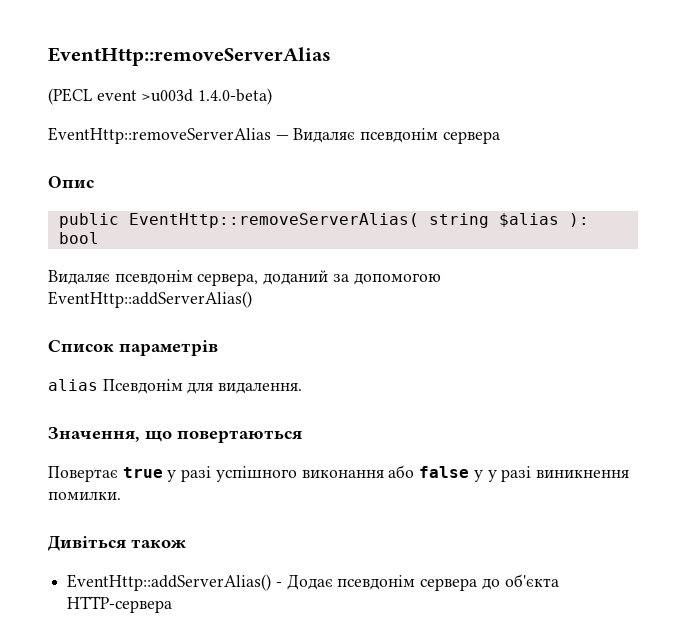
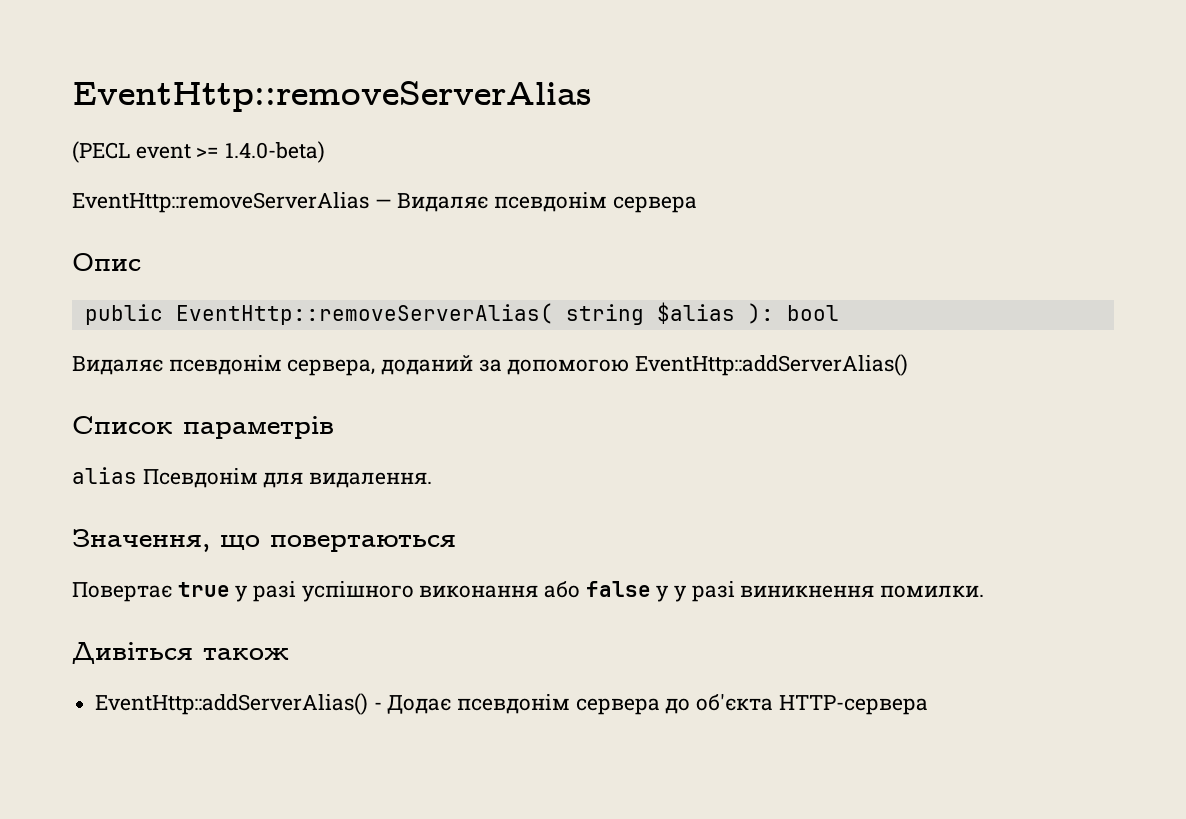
[141,89,194,102] >u003d -> [196,147,220,158] >=

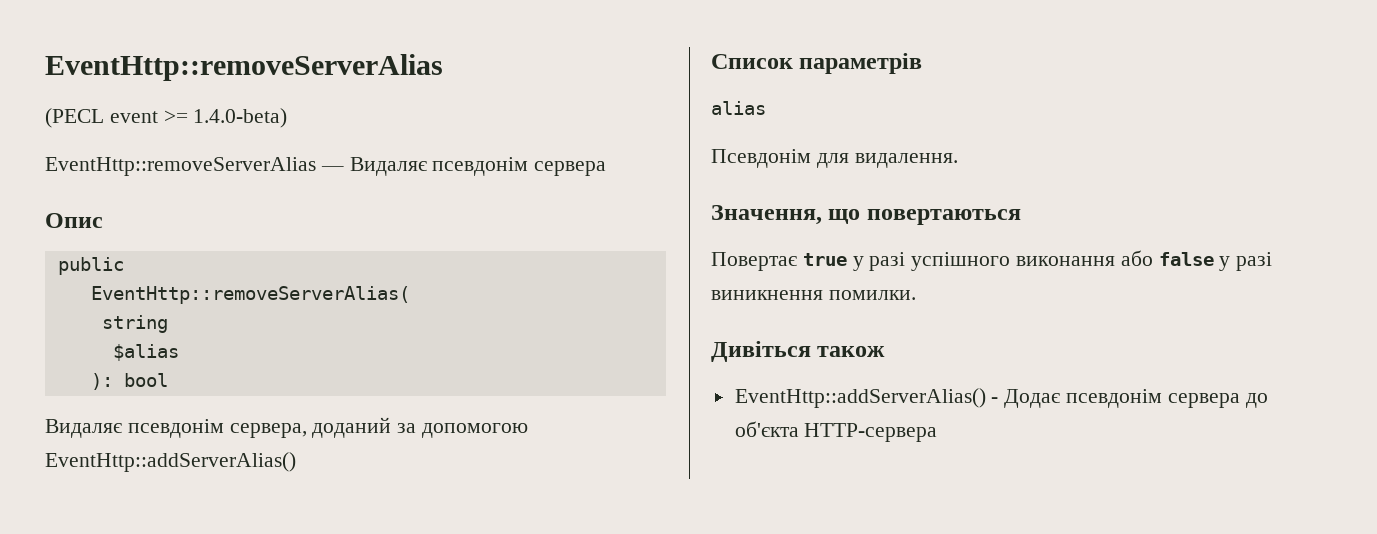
(163, 314) none -> (124, 266) //
(553, 314) none -> (410, 295) //
(644, 314) none -> (168, 324) //
(735, 313) none -> (179, 352) //
(137, 475) none -> (766, 108) //
[674,585,688,602] у -> (1231, 263) none

